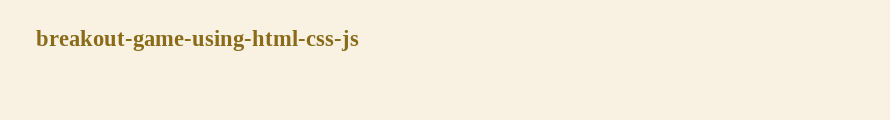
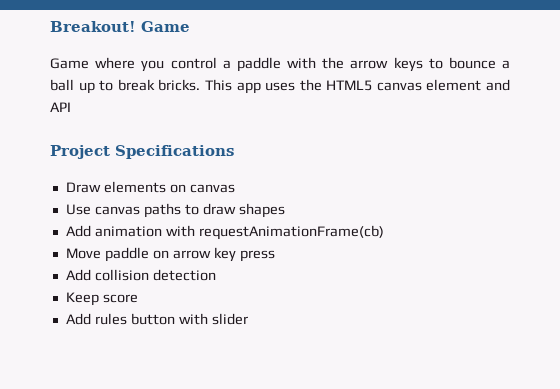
[36,30,359,51] breakout-game-using-html-css-js -> [50,21,190,32] [50,57,511,72] [50,79,510,94] [50,102,71,112] [50,145,234,159] [65,181,235,193] [65,203,285,218] [65,225,384,240] [65,247,275,262] [65,269,216,281] [65,292,138,306] [65,313,248,325] Breakout! Game // Game where you control a paddle with the arrow keys to bounce a ball up to break bricks. This app uses the HTML5 canvas element and API // Project Specifications // Draw elements on canvas // Use canvas paths to draw shapes // Add animation with requestAnimationFrame(cb) // Move paddle on arrow key press // Add collision detection // Keep score // Add rules button with slider

